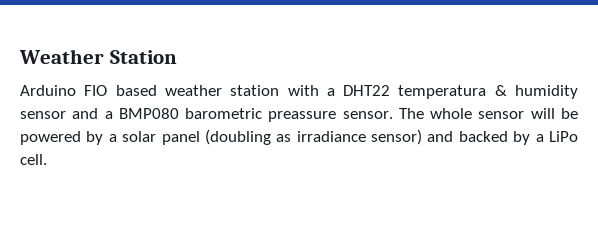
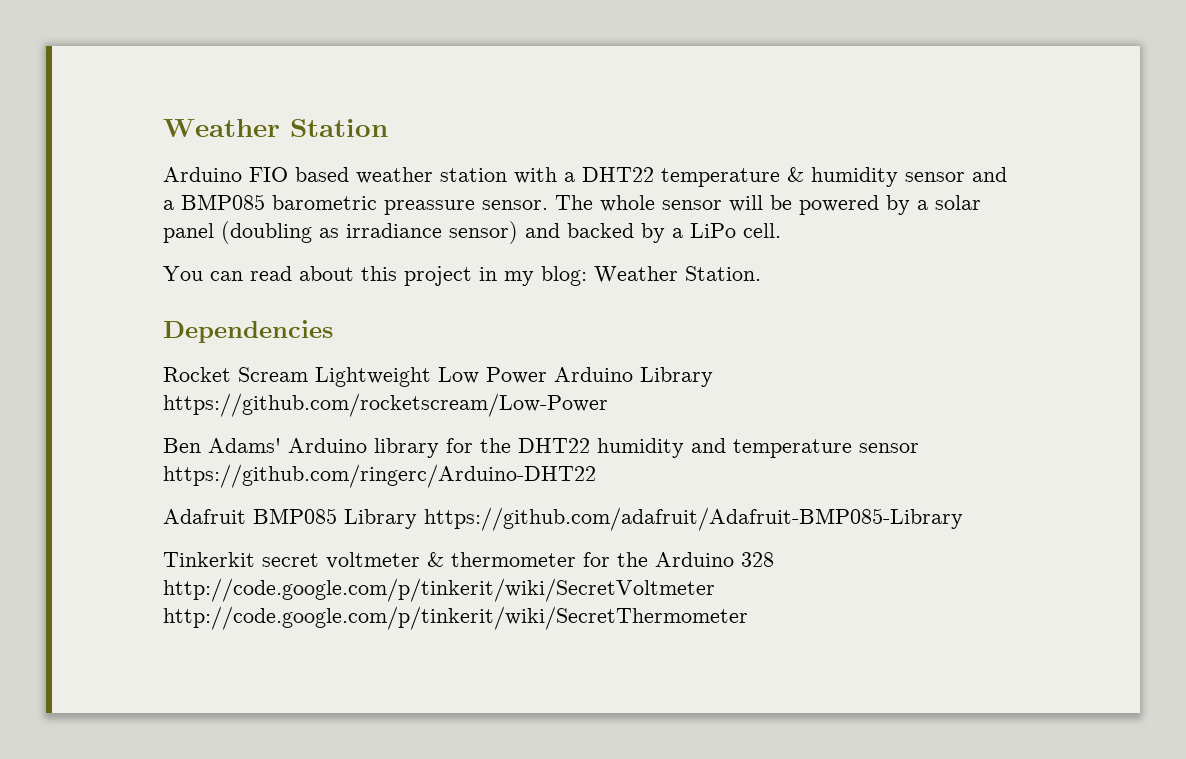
[398,85,487,99] temperatura -> [661,168,780,187] temperature
[118,108,179,119] BMP080 -> [181,194,265,210] BMP085
(47, 159) none -> [163,266,761,286] [163,320,333,343] [163,367,713,387] [163,393,608,417] [163,438,919,458] [163,464,596,488] [163,507,963,531] [163,552,774,569] [163,578,715,602] [163,606,748,630] // You can read about this project in my blog: Weather Station. // Dependencies // Rocket Scream Lightweight Low Power Arduino Library https://github.com/rocketscream/Low-Power // Ben Adams' Arduino library for the DHT22 humidity and temperature sensor https://github.com/ringerc/Arduino-DHT22 // Adafruit BMP085 Library https://github.com/adafruit/Adafruit-BMP085-Library // Tinkerkit secret voltmeter & thermometer for the Arduino 328 http://code.google.com/p/tinkerit/wiki/SecretVoltmeter http://code.google.com/p/tinkerit/wiki/SecretThermometer

